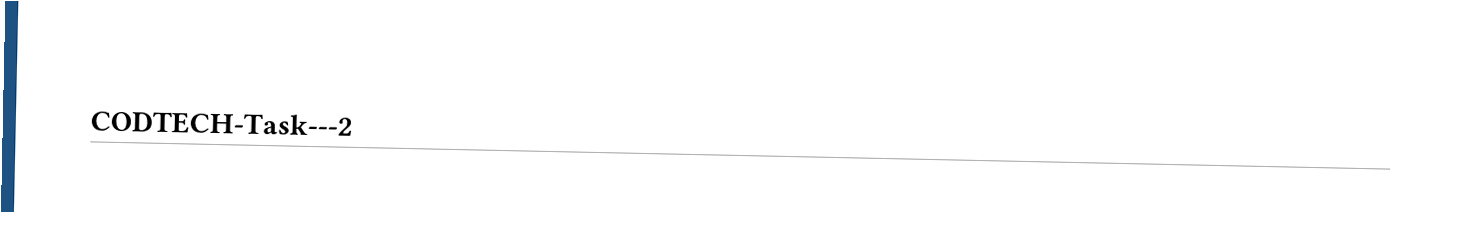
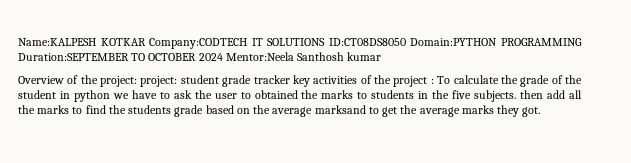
[90,110,354,137] CODTECH-Task---2 -> [18,38,582,49] [18,52,382,61] [18,75,582,87] [18,90,583,102] [18,105,541,117] Name:KALPESH KOTKAR Company:CODTECH IT SOLUTIONS ID:CT08DS8050 Domain:PYTHON PROGRAMMING Duration:SEPTEMBER TO OCTOBER 2024 Mentor:Neela Santhosh kumar // Overview of the project: project: student grade tracker key activities of the project : To calculate the grade of the student in python we have to ask the user to obtained the marks to students in the five subjects. then add all the marks to find the students grade based on the average marksand to get the average marks they got.

